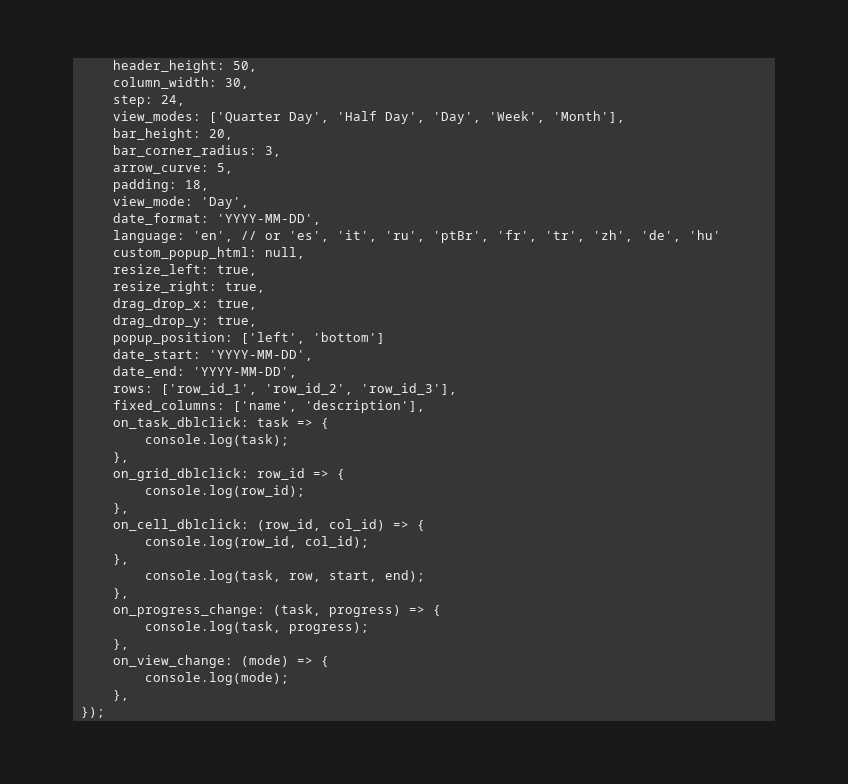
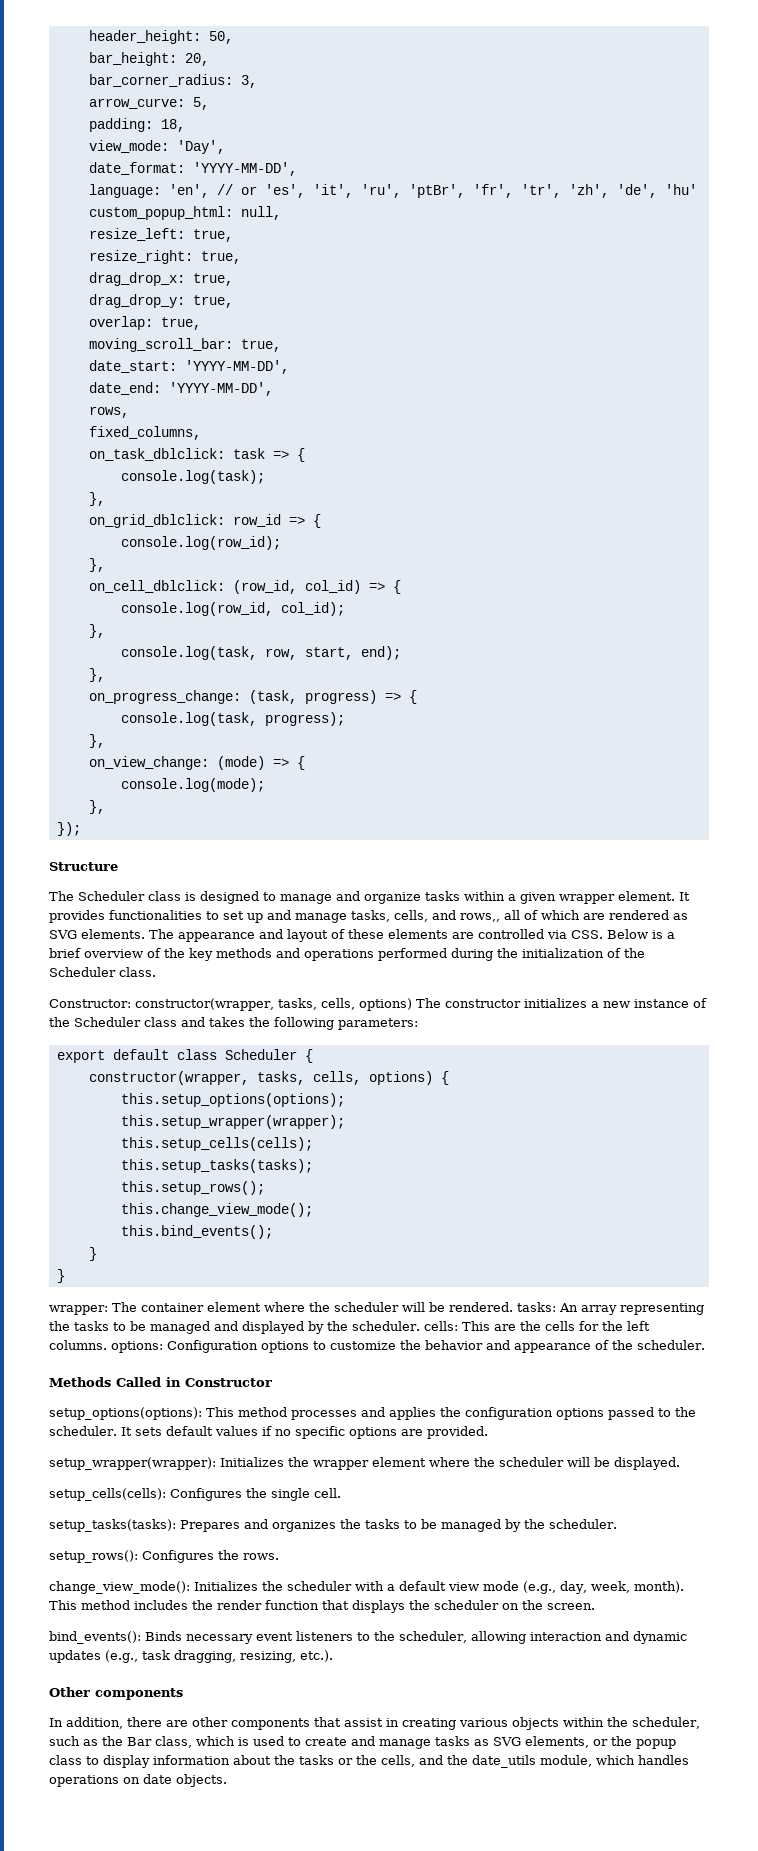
[113,77,250,89] [113,95,186,107] [113,111,626,124] // column_width: 30, // step: 24, // view_modes: ['Quarter Day', 'Half Day', 'Day', 'Week', 'Month'], -> (233, 37) none
[113,332,386,345] popup_position: ['left', 'bottom'] -> [88,316,201,330] [88,338,281,352] overlap: true, // moving_scroll_bar: true,
[113,383,458,395] [113,400,426,413] rows: ['row_id_1', 'row_id_2', 'row_id_3'], // fixed_columns: ['name', 'description'], -> [88,406,129,418] [88,426,201,440] rows, // fixed_columns,
(106, 712) none -> [49,862,118,871] [49,891,690,904] [49,910,688,923] [49,929,675,942] [49,948,645,961] [49,967,156,977] [49,998,707,1011] [49,1017,418,1030] [56,1049,313,1063] [88,1071,449,1085] [120,1093,345,1107] [120,1115,345,1129] [120,1137,313,1151] [120,1159,313,1173] [120,1181,265,1195] [120,1203,313,1217] [120,1225,273,1239] [88,1247,97,1261] [56,1269,65,1283] [49,1302,704,1315] [49,1321,650,1334] [49,1340,705,1353] [49,1377,272,1387] [49,1407,696,1420] [49,1426,488,1439] [49,1457,680,1470] [49,1488,341,1501] [49,1519,617,1532] [49,1550,279,1563] [49,1581,684,1594] [49,1600,595,1613] [49,1631,687,1644] [49,1650,333,1663] [49,1687,183,1700] [49,1717,700,1730] [49,1736,676,1749] [49,1755,689,1768] [49,1774,227,1787] // Structure // The Scheduler class is designed to manage and organize tasks within a given wrapper element. It provides functionalities to set up and manage tasks, cells, and rows,, all of which are rendered as SVG elements. The appearance and layout of these elements are controlled via CSS. Below is a brief overview of the key methods and operations performed during the initialization of the Scheduler class. // Constructor: constructor(wrapper, tasks, cells, options) The constructor initializes a new instance of the Scheduler class and takes the following parameters: // export default class Scheduler { // constructor(wrapper, tasks, cells, options) { // this.setup_options(options); // this.setup_wrapper(wrapper); // this.setup_cells(cells); // this.setup_tasks(tasks); // this.setup_rows(); // this.change_view_mode(); // this.bind_events(); // } // } // wrapper: The container element where the scheduler will be rendered. tasks: An array representing the tasks to be managed and displayed by the scheduler. cells: This are the cells for the left columns. options: Configuration options to customize the behavior and appearance of the scheduler. // Methods Called in Constructor // setup_options(options): This method processes and applies the configuration options passed to the scheduler. It sets default values if no specific options are provided. // setup_wrapper(wrapper): Initializes the wrapper element where the scheduler will be displayed. // setup_cells(cells): Configures the single cell. // setup_tasks(tasks): Prepares and organizes the tasks to be managed by the scheduler. // setup_rows(): Configures the rows. // change_view_mode(): Initializes the scheduler with a default view mode (e.g., day, week, month). This method includes the render function that displays the scheduler on the screen. // bind_events(): Binds necessary event listeners to the scheduler, allowing interaction and dynamic updates (e.g., task dragging, resizing, etc.). // Other components // In addition, there are other components that assist in creating various objects within the scheduler, such as the Bar class, which is used to create and manage tasks as SVG elements, or the popup class to display information about the tasks or the cells, and the date_utils module, which handles operations on date objects.

